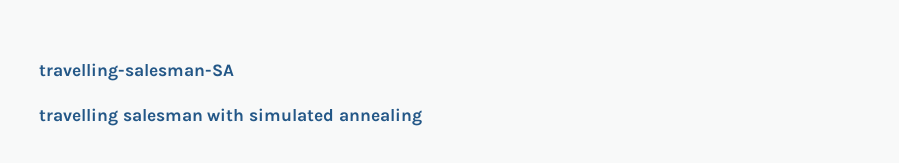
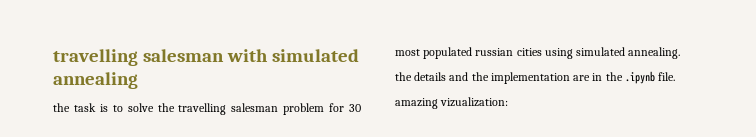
[39,63,234,81] travelling-salesman-SA // -> (53, 57) none
(422, 117) none -> [53,103,361,115] [395,47,681,59] [395,71,676,84] [395,97,509,109] // the task is to solve the travelling salesman problem for 30 most populated russian cities using simulated annealing. // the details and the implementation are in the .ipynb file. // amazing vizualization:

